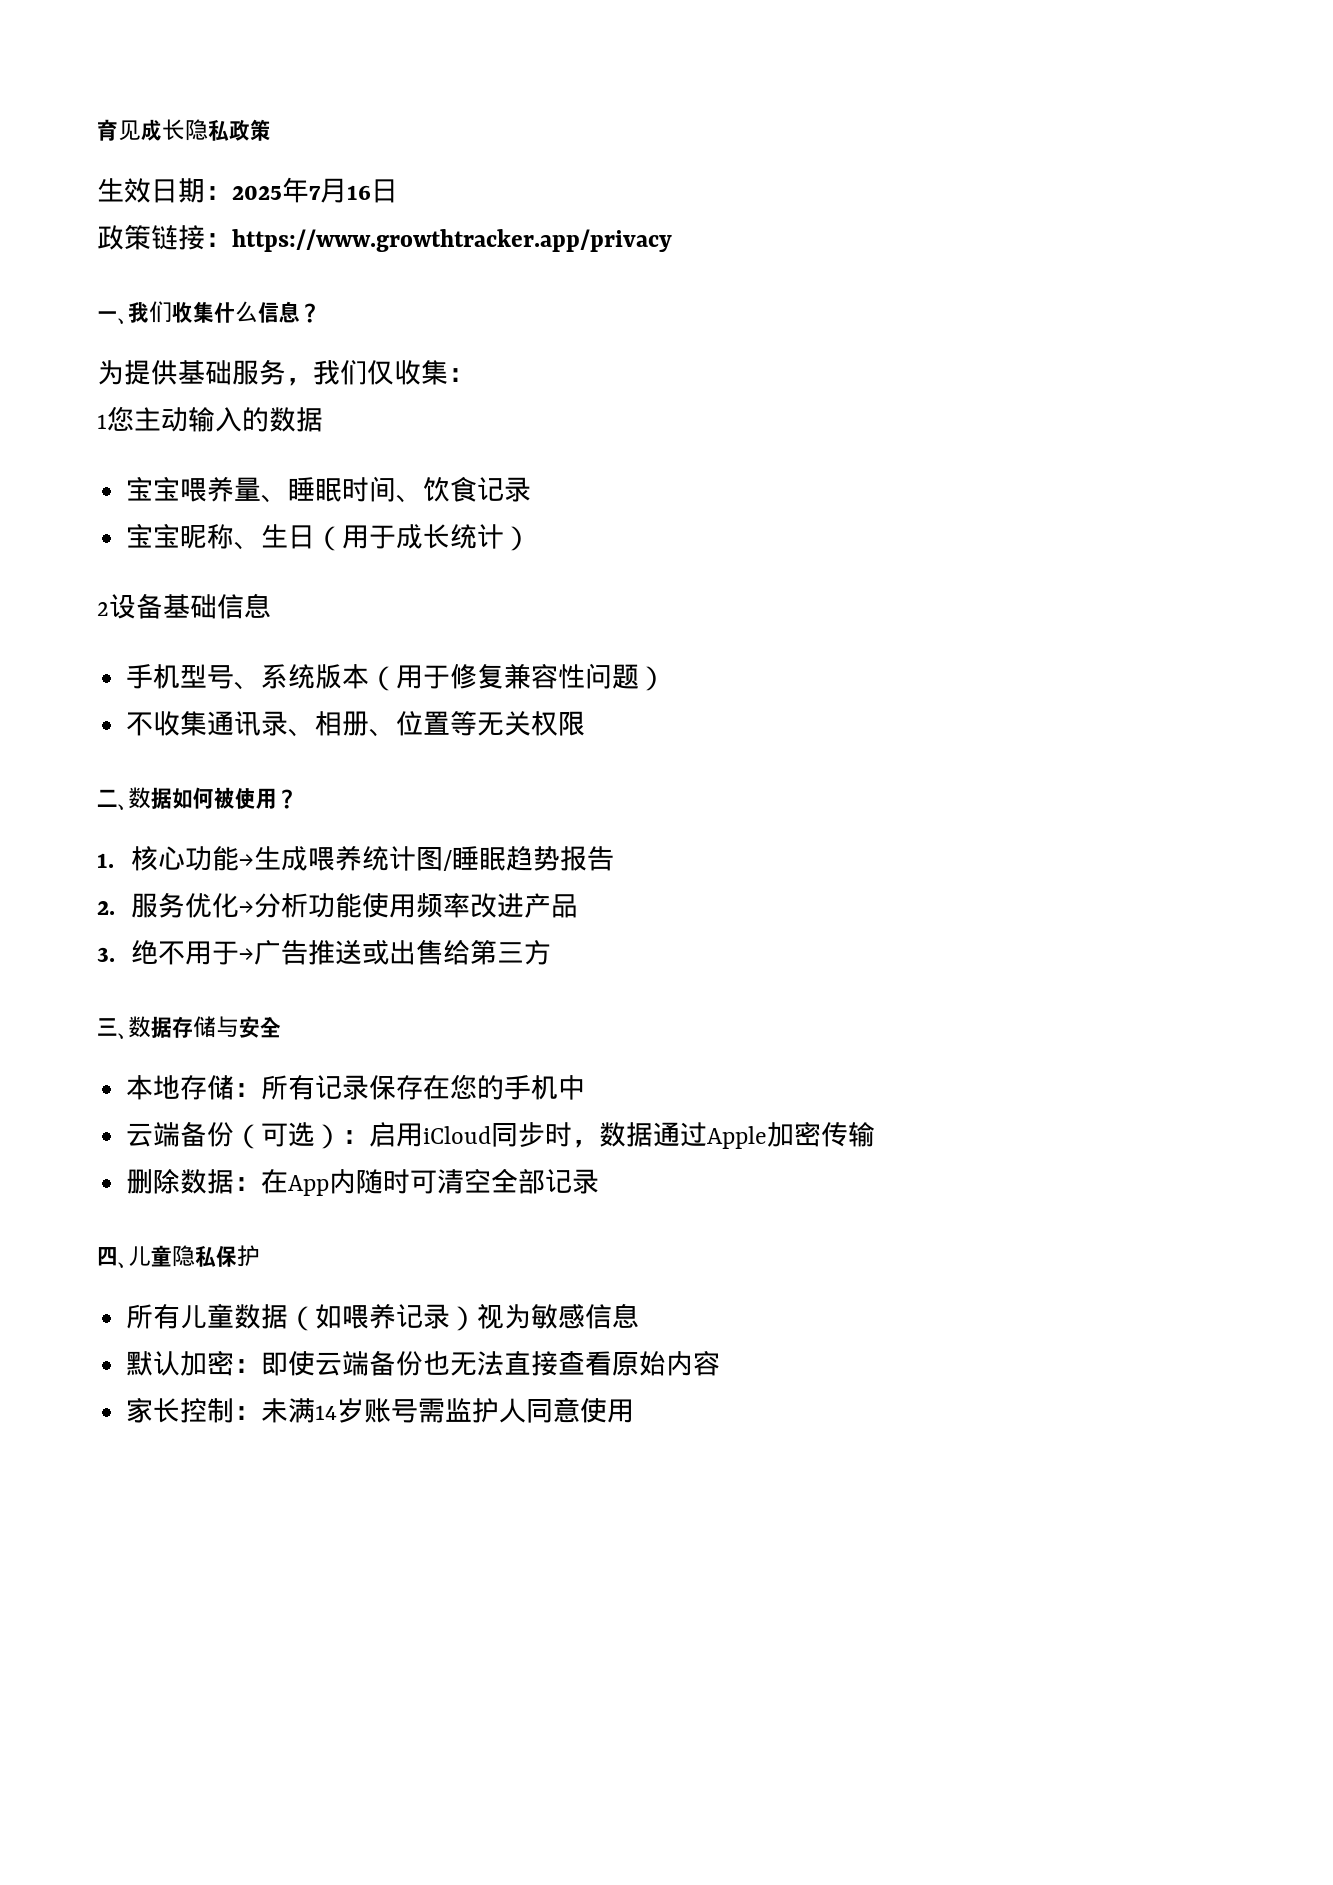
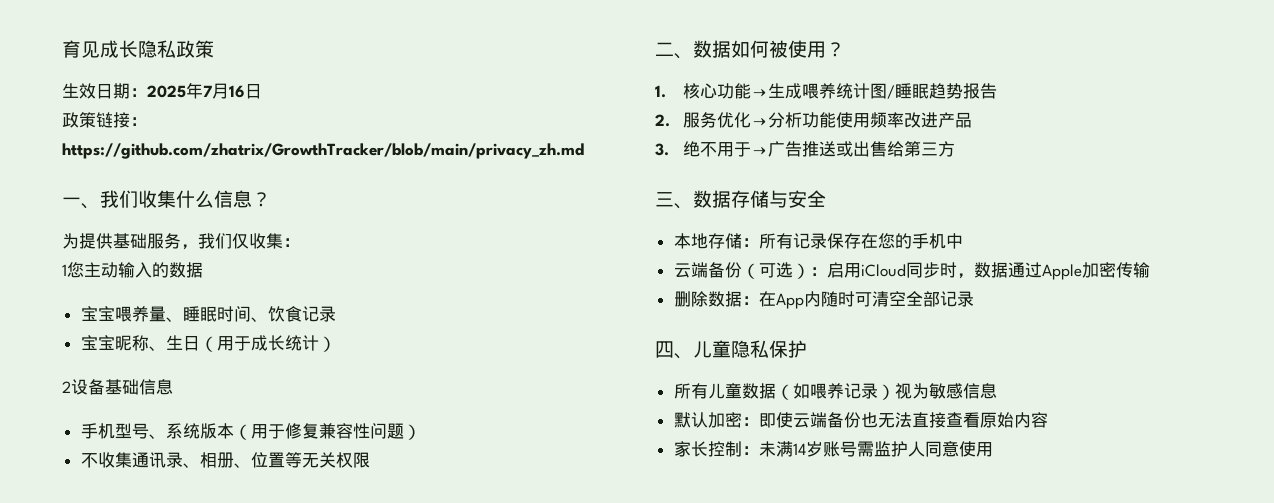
[232,229,672,252] https://www.growthtracker.app/privacy -> [62,143,584,159] https://github.com/zhatrix/GrowthTracker/blob/main/privacy_zh.md

